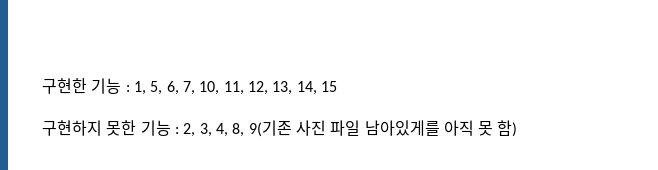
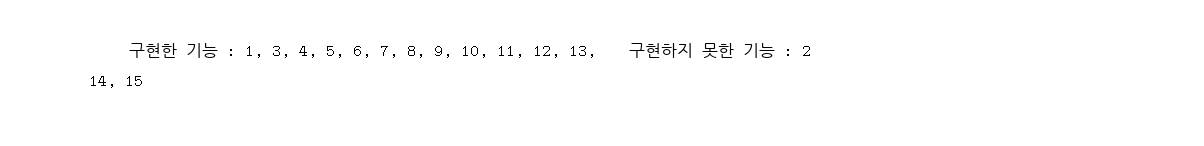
(146, 88) none -> [271,44,317,58] 3, 4,
(195, 88) none -> [406,44,452,58] 8, 9,
[183,120,518,137] 2, 3, 4, 8, 9(기존 사진 파일 남아있게를 아직 못 함) -> [802,44,811,58] 2

